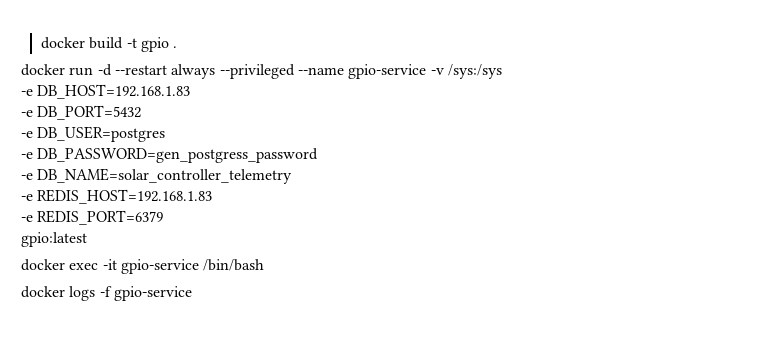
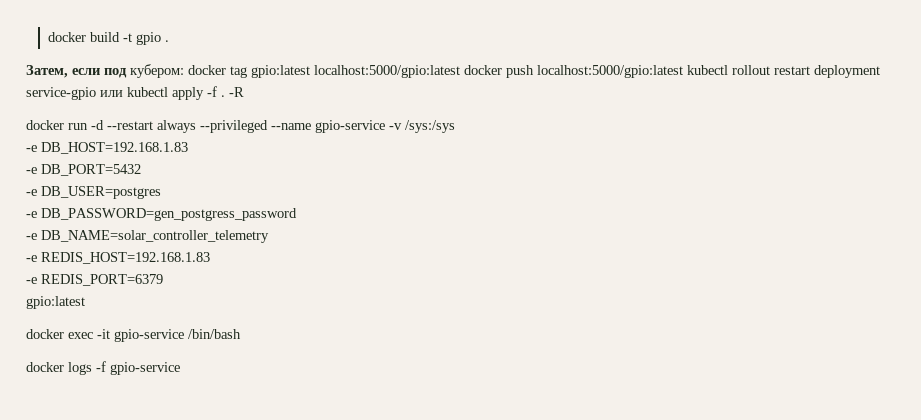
(178, 47) none -> [26,64,880,78] [26,86,244,100] // Затем, если под кубером: docker tag gpio:latest localhost:5000/gpio:latest docker push localhost:5000/gpio:latest kubectl rollout restart deployment service-gpio или kubectl apply -f . -R

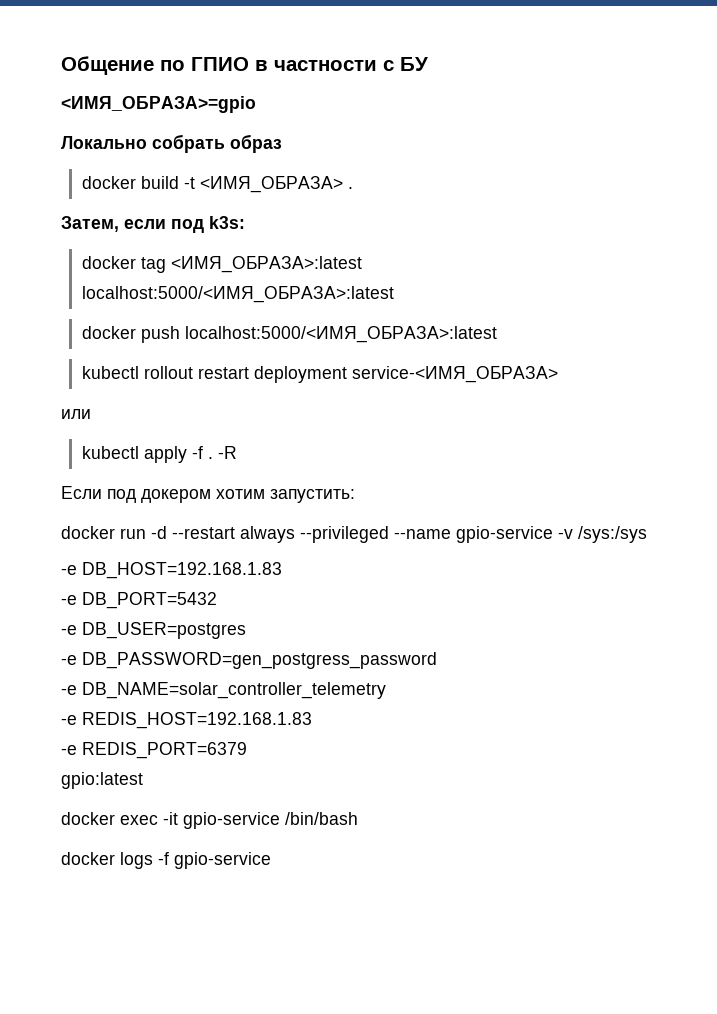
(48, 37) none -> [61,56,428,75] [61,96,256,113] [61,134,282,153] Общение по ГПИО в частности с БУ // <ИМЯ_ОБРАЗА>=gpio // Локально собрать образ //
[136,32,162,45] gpio -> [199,176,343,193] <ИМЯ_ОБРАЗА>
[130,64,184,78] кубером: -> [209,216,245,229] k3s: //
[251,65,460,78] gpio:latest localhost:5000/gpio:latest -> [170,256,362,273] [81,286,394,303] <ИМЯ_ОБРАЗА>:latest localhost:5000/<ИМЯ_ОБРАЗА>:latest //
[537,65,683,78] localhost:5000/gpio:latest -> [184,326,497,343] localhost:5000/<ИМЯ_ОБРАЗА>:latest //
[26,87,96,100] service-gpio -> [351,366,558,383] service-<ИМЯ_ОБРАЗА> //
(123, 93) none -> (91, 414) //
(244, 92) none -> [61,486,355,503] // Если под докером хотим запустить:

